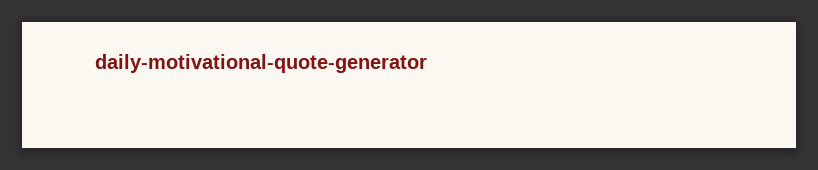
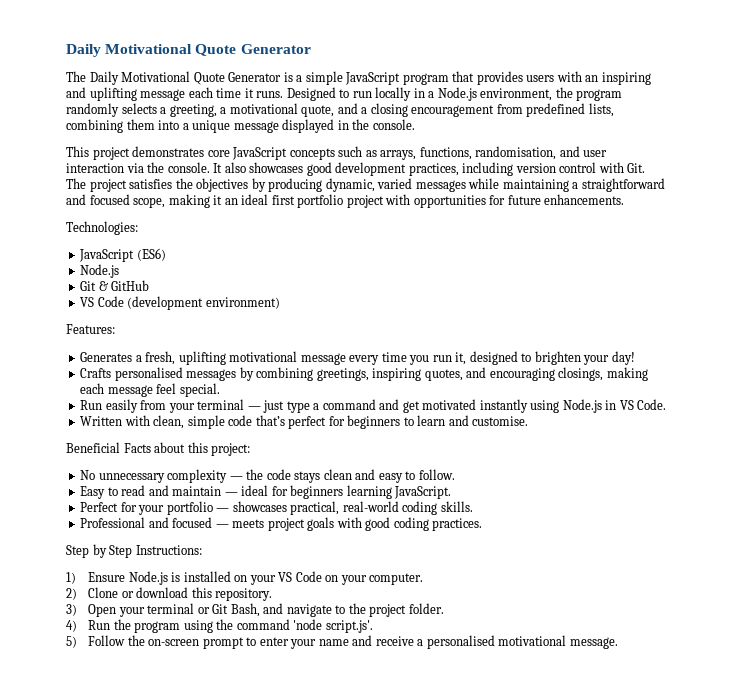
[95,54,427,73] daily-motivational-quote-generator -> [66,44,311,57] [66,71,651,85] [66,87,623,101] [66,103,614,117] [66,119,415,133] [66,146,608,160] [66,162,646,176] [66,178,665,192] [66,194,625,208] [66,221,138,235] [79,248,166,262] [80,264,120,278] [80,280,150,291] [80,296,280,310] [66,324,115,334] [80,351,635,365] [80,367,648,381] [80,383,220,397] [80,399,667,413] [80,415,529,429] [66,442,251,456] [80,469,455,483] [80,485,452,499] [80,501,473,515] [80,517,483,531] [66,544,202,558] [66,571,424,585] [66,587,273,601] [66,603,444,617] [66,619,373,633] [66,635,618,649] Daily Motivational Quote Generator // The Daily Motivational Quote Generator is a simple JavaScript program that provides users with an inspiring and uplifting message each time it runs. Designed to run locally in a Node.js environment, the program randomly selects a greeting, a motivational quote, and a closing encouragement from predefined lists, combining them into a unique message displayed in the console. // This project demonstrates core JavaScript concepts such as arrays, functions, randomisation, and user interaction via the console. It also showcases good development practices, including version control with Git. The project satisfies the objectives by producing dynamic, varied messages while maintaining a straightforward and focused scope, making it an ideal first portfolio project with opportunities for future enhancements. // Technologies: // JavaScript (ES6) // Node.js // Git & GitHub // VS Code (development environment) // Features: // Generates a fresh, uplifting motivational message every time you run it, designed to brighten your day! // Crafts personalised messages by combining greetings, inspiring quotes, and encouraging closings, making each message feel special. // Run easily from your terminal — just type a command and get motivated instantly using Node.js in VS Code. // Written with clean, simple code that’s perfect for beginners to learn and customise. // Beneficial Facts about this project: // No unnecessary complexity — the code stays clean and easy to follow. // Easy to read and maintain — ideal for beginners learning JavaScript. // Perfect for your portfolio — showcases practical, real-world coding skills. // Professional and focused — meets project goals with good coding practices. // Step by Step Instructions: // 1) Ensure Node.js is installed on your VS Code on your computer. // 2) Clone or download this repository. // 3) Open your terminal or Git Bash, and navigate to the project folder. // 4) Run the program using the command 'node script.js'. // 5) Follow the on-screen prompt to enter your name and receive a personalised motivational message.

